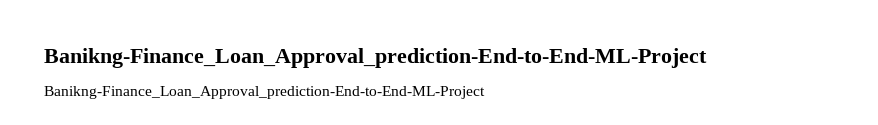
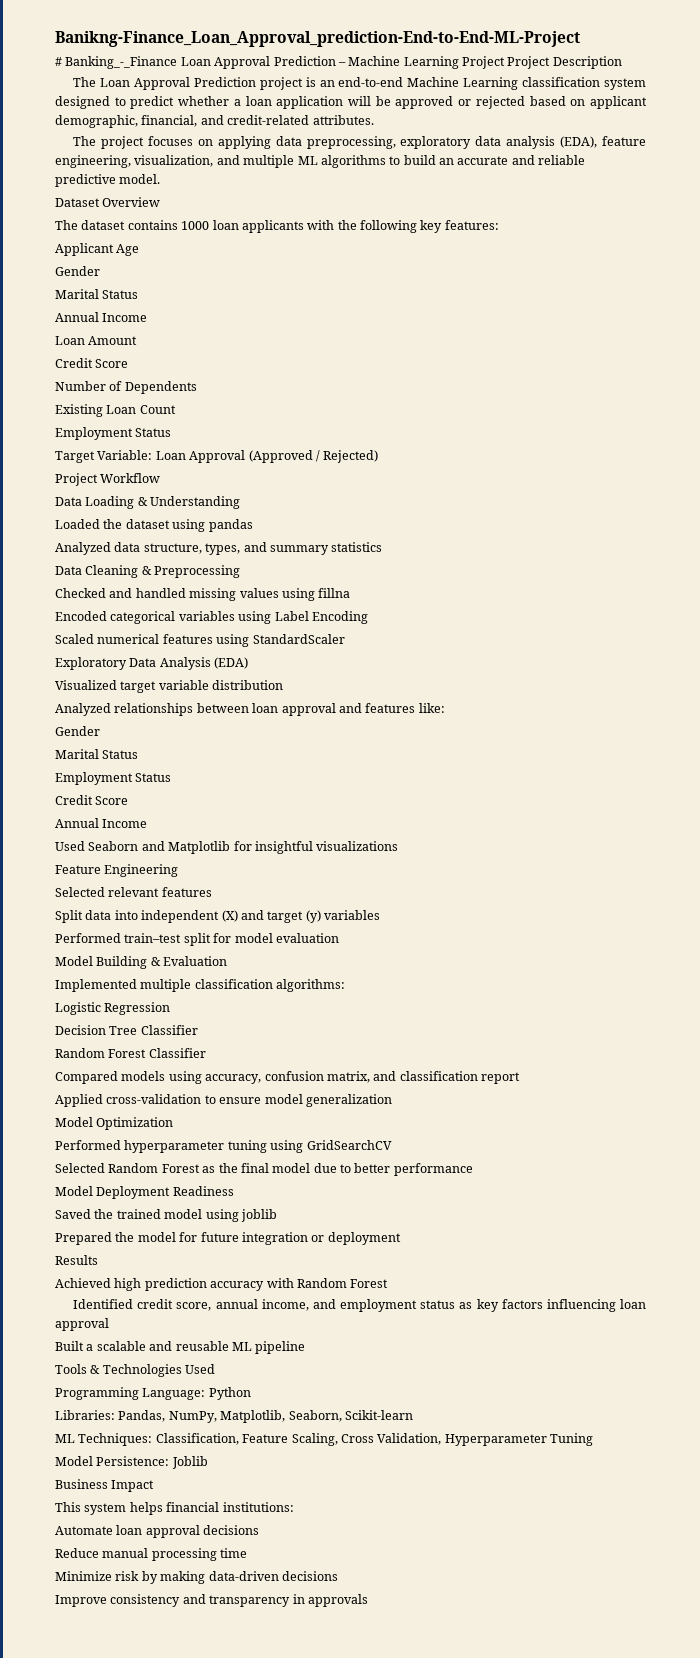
[44,86,485,99] Banikng-Finance_Loan_Approval_prediction-End-to-End-ML-Project -> [55,56,622,69] [73,77,646,90] [55,96,647,109] [55,115,374,128] [73,136,646,149] [55,155,586,168] [55,174,161,187] [55,197,161,207] [55,220,499,233] [55,243,140,256] [55,266,100,276] [55,289,139,299] [55,312,148,322] [55,336,138,345] [55,358,129,368] [55,381,197,394] [55,404,176,417] [55,427,172,440] [55,450,379,463] [55,473,161,486] [55,496,241,509] [55,519,253,532] [55,542,383,555] [55,565,241,578] [55,588,351,601] [55,611,368,624] [55,634,345,647] [55,657,249,670] [55,680,284,693] [55,703,445,716] [55,726,100,736] [55,749,139,759] [55,772,172,785] [55,795,129,805] [55,818,148,828] [55,841,399,854] [55,864,179,877] [55,887,212,897] [55,910,380,923] [55,933,339,946] [55,956,228,969] [55,979,346,992] [55,1002,171,1015] [55,1025,198,1035] [55,1048,206,1058] [55,1071,520,1084] [55,1094,392,1107] [55,1117,174,1130] [55,1140,392,1153] [55,1163,473,1176] [55,1186,234,1199] [55,1209,277,1222] [55,1232,401,1245] [55,1255,98,1265] [55,1278,389,1291] [73,1299,646,1312] [55,1318,109,1331] [55,1341,306,1354] [55,1364,216,1377] [55,1387,251,1400] [55,1410,413,1423] [55,1433,593,1446] [55,1456,208,1469] [55,1479,155,1492] [55,1502,294,1515] [55,1525,260,1538] [55,1548,248,1561] [55,1571,338,1584] [55,1594,368,1607] # Banking_-_Finance Loan Approval Prediction – Machine Learning Project Project Description // The Loan Approval Prediction project is an end-to-end Machine Learning classification system designed to predict whether a loan application will be approved or rejected based on applicant demographic, financial, and credit-related attributes. // The project focuses on applying data preprocessing, exploratory data analysis (EDA), feature engineering, visualization, and multiple ML algorithms to build an accurate and reliable predictive model. // Dataset Overview // The dataset contains 1000 loan applicants with the following key features: // Applicant Age // Gender // Marital Status // Annual Income // Loan Amount // Credit Score // Number of Dependents // Existing Loan Count // Employment Status // Target Variable: Loan Approval (Approved / Rejected) // Project Workflow // Data Loading & Understanding // Loaded the dataset using pandas // Analyzed data structure, types, and summary statistics // Data Cleaning & Preprocessing // Checked and handled missing values using fillna // Encoded categorical variables using Label Encoding // Scaled numerical features using StandardScaler // Exploratory Data Analysis (EDA) // Visualized target variable distribution // Analyzed relationships between loan approval and features like: // Gender // Marital Status // Employment Status // Credit Score // Annual Income // Used Seaborn and Matplotlib for insightful visualizations // Feature Engineering // Selected relevant features // Split data into independent (X) and target (y) variables // Performed train–test split for model evaluation // Model Building & Evaluation // Implemented multiple classification algorithms: // Logistic Regression // Decision Tree Classifier // Random Forest Classifier // Compared models using accuracy, confusion matrix, and classification report // Applied cross-validation to ensure model generalization // Model Optimization // Performed hyperparameter tuning using GridSearchCV // Selected Random Forest as the final model due to better performance // Model Deployment Readiness // Saved the trained model using joblib // Prepared the model for future integration or deployment // Results // Achieved high prediction accuracy with Random Forest // Identified credit score, annual income, and employment status as key factors influencing loan approval // Built a scalable and reusable ML pipeline // Tools & Technologies Used // Programming Language: Python // Libraries: Pandas, NumPy, Matplotlib, Seaborn, Scikit-learn // ML Techniques: Classification, Feature Scaling, Cross Validation, Hyperparameter Tuning // Model Persistence: Joblib // Business Impact // This system helps financial institutions: // Automate loan approval decisions // Reduce manual processing time // Minimize risk by making data-driven decisions // Improve consistency and transparency in approvals

